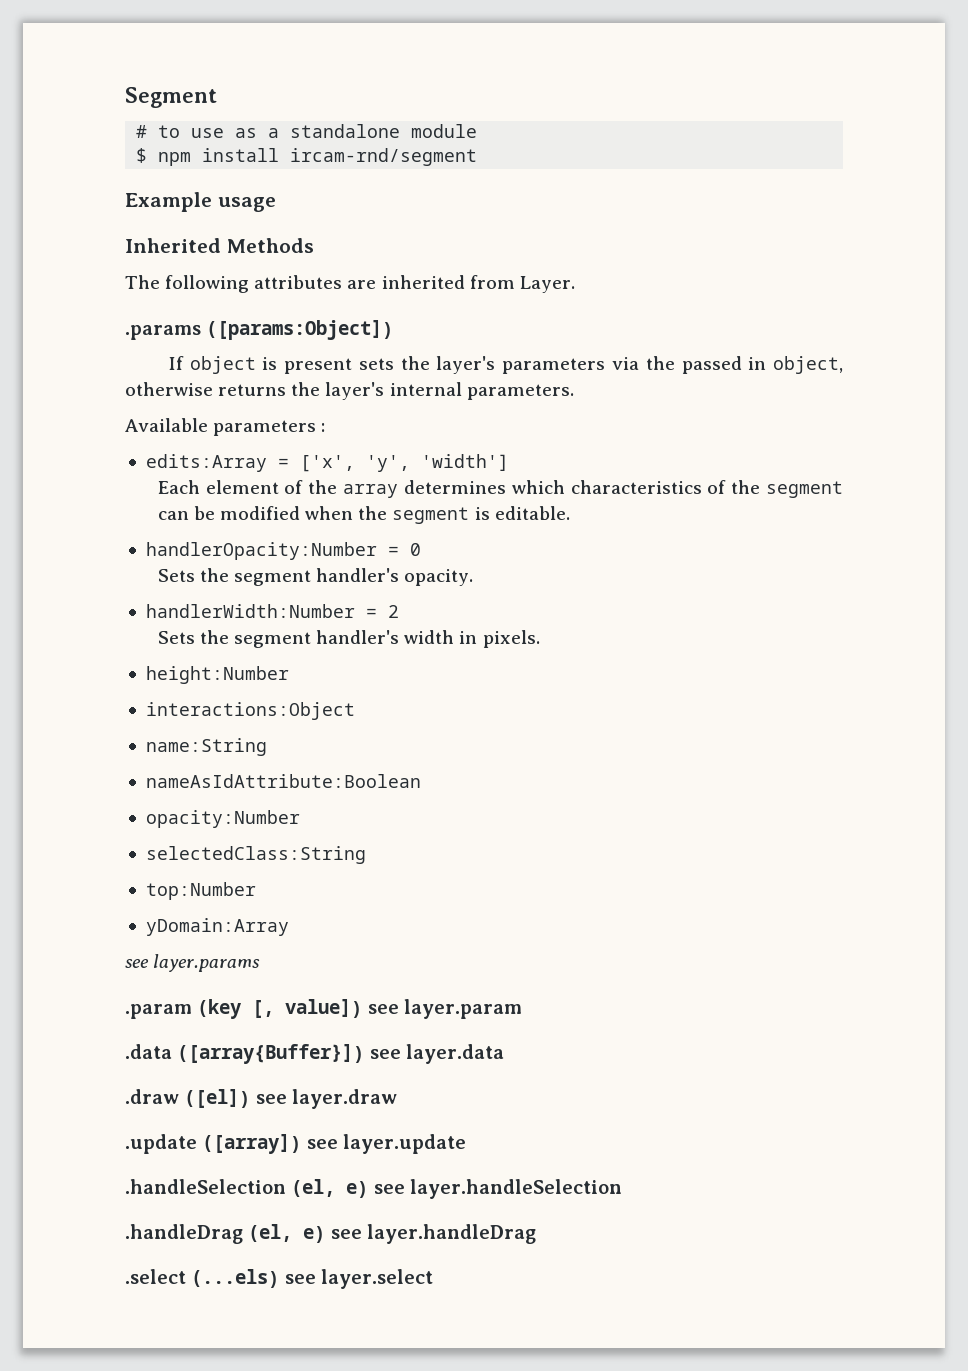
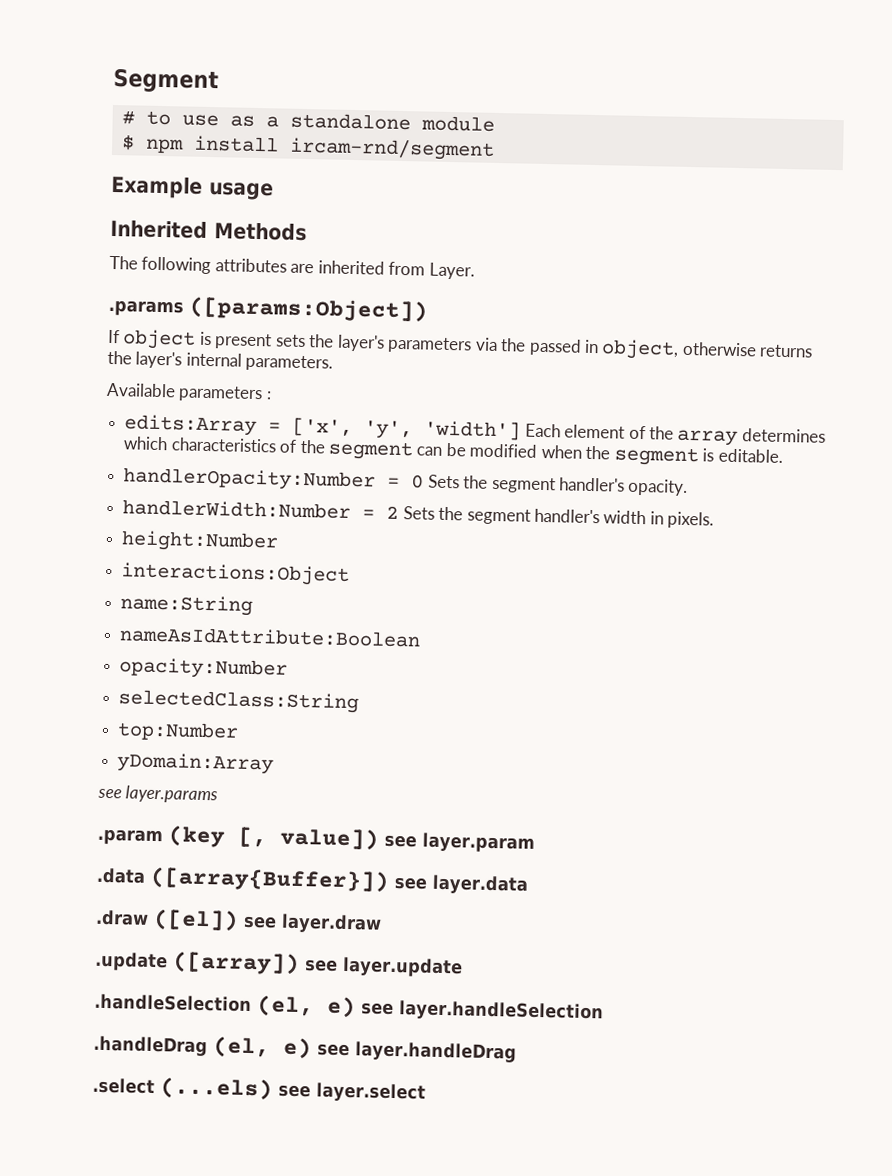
(509, 462) // -> (522, 430) none
(421, 549) // -> (425, 481) none
(399, 611) // -> (400, 512) none

